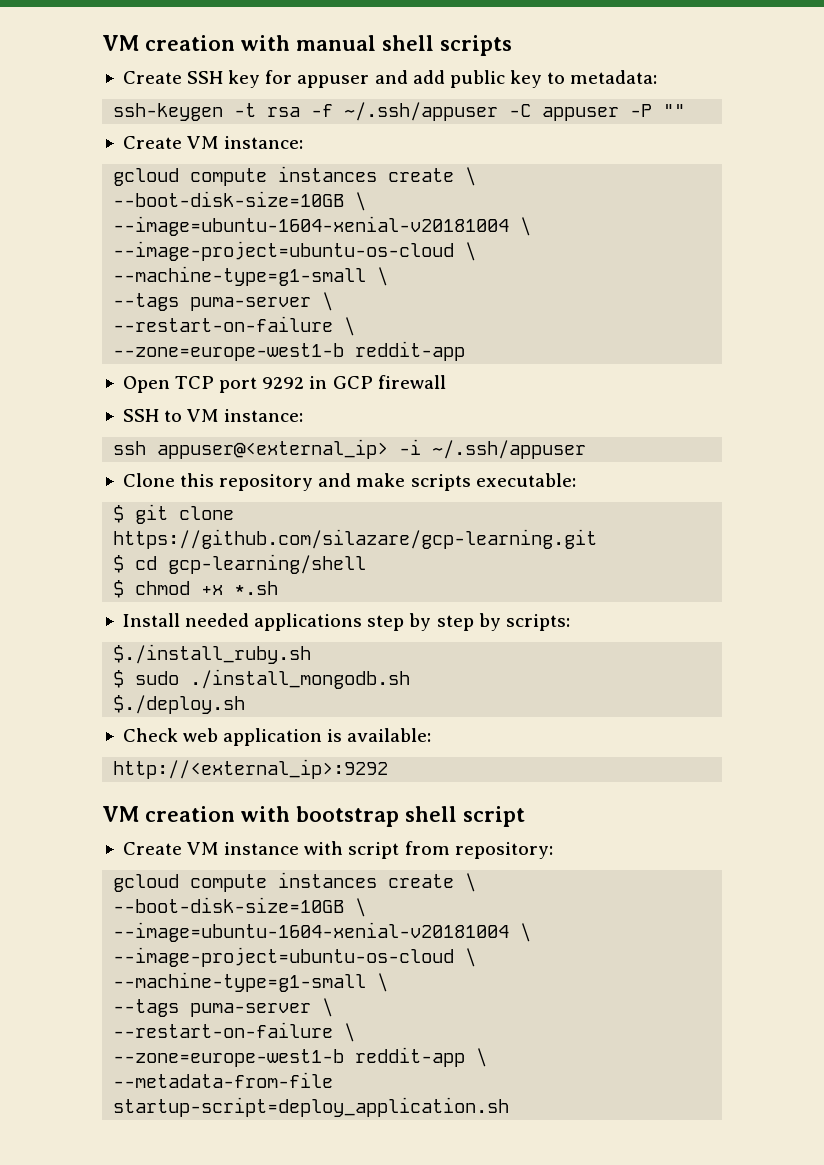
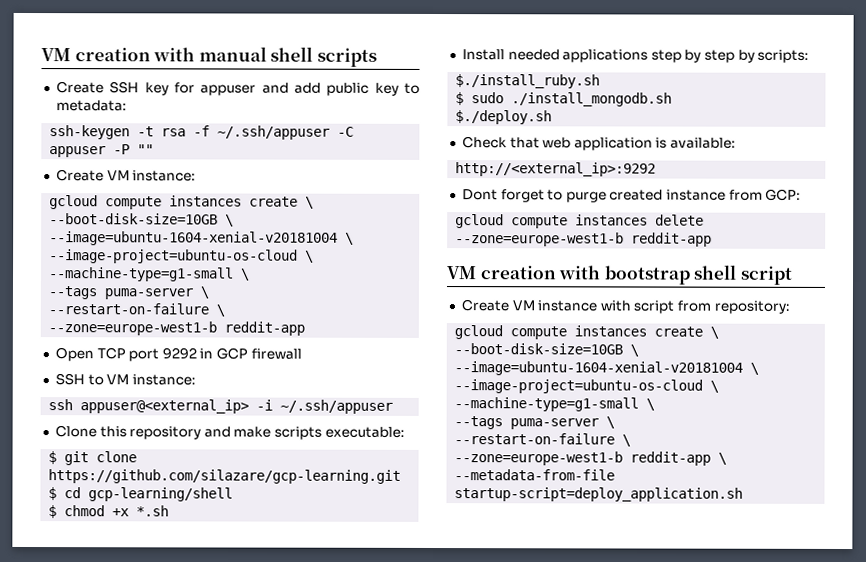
(178, 735) none -> [509,137,540,149] that
(389, 769) none -> [461,188,802,203] [455,214,705,229] [455,232,713,247] // Dont forget to purge created instance from GCP: // gcloud compute instances delete --zone=europe-west1-b reddit-app

